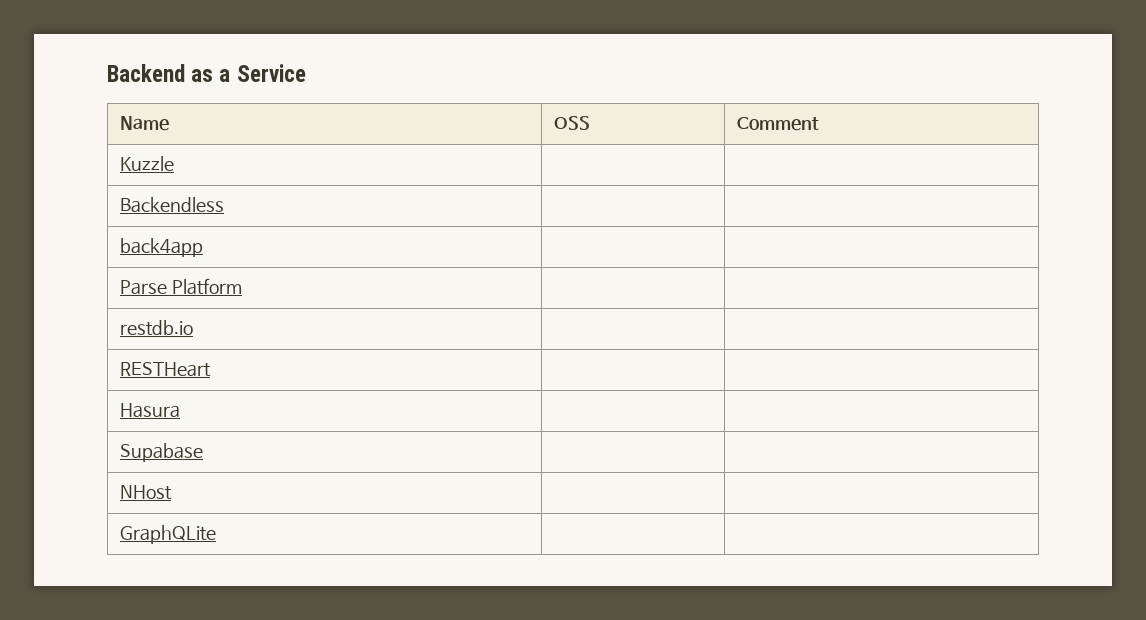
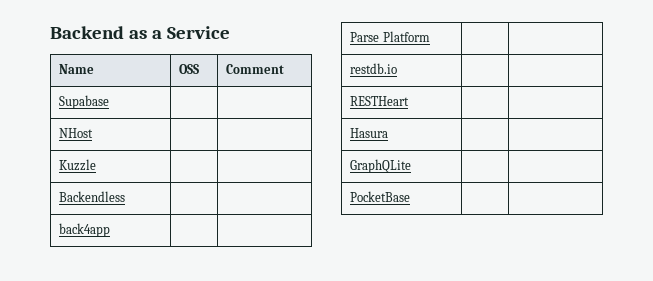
(820, 124) none -> [59,95,110,109] [59,128,94,138] // Supabase | | // NHost | |
[120,443,204,462] [120,485,173,500] [120,525,217,544] Supabase | | // NHost | | // GraphQLite -> [350,159,412,173] [350,191,411,202] GraphQLite | | // PocketBase

